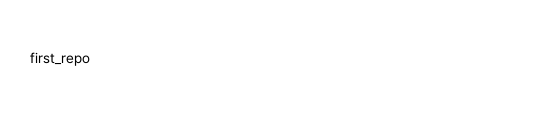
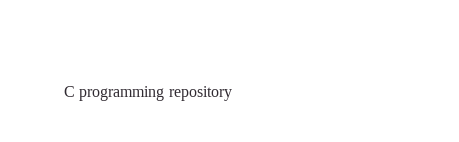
[30,52,90,66] first_repo -> [64,86,232,101] C programming repository

